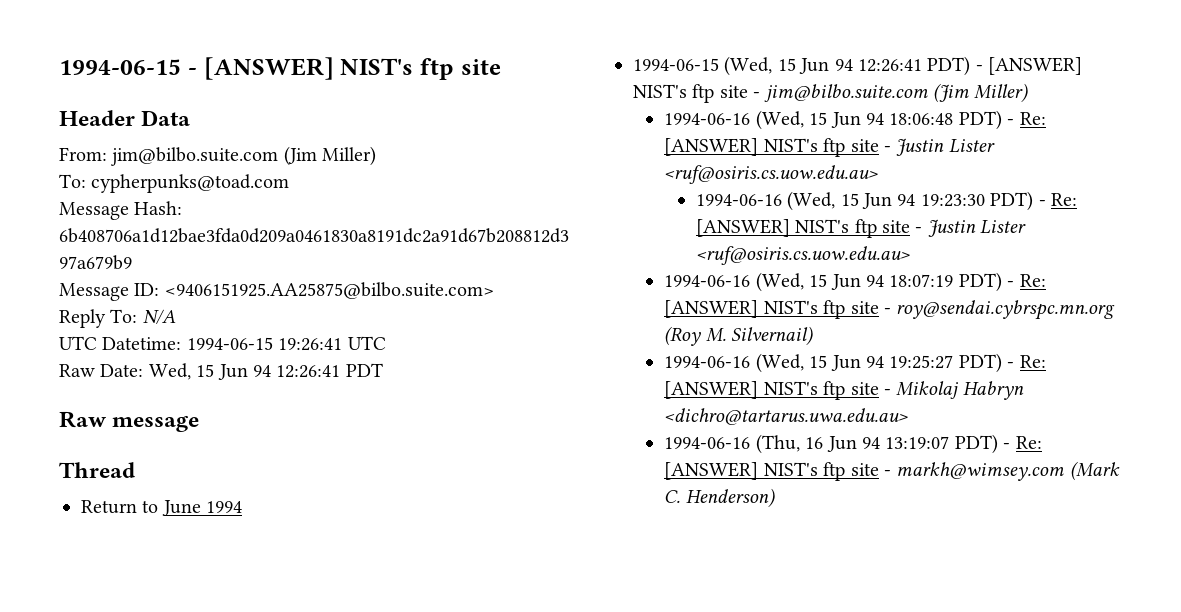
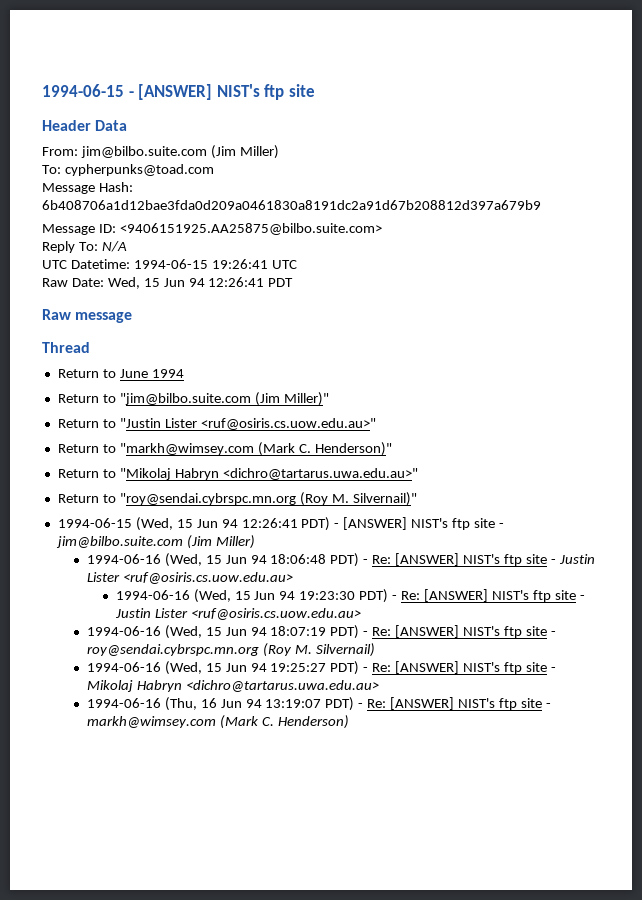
(243, 507) none -> [57,392,329,406] [57,418,376,430] [57,442,392,456] [57,468,418,480] [57,492,417,506] // Return to "jim@bilbo.suite.com (Jim Miller)" // Return to "Justin Lister <ruf@osiris.cs.uow.edu.au>" // Return to "markh@wimsey.com (Mark C. Henderson)" // Return to "Mikolaj Habryn <dichro@tartarus.uwa.edu.au>" // Return to "roy@sendai.cybrspc.mn.org (Roy M. Silvernail)"

